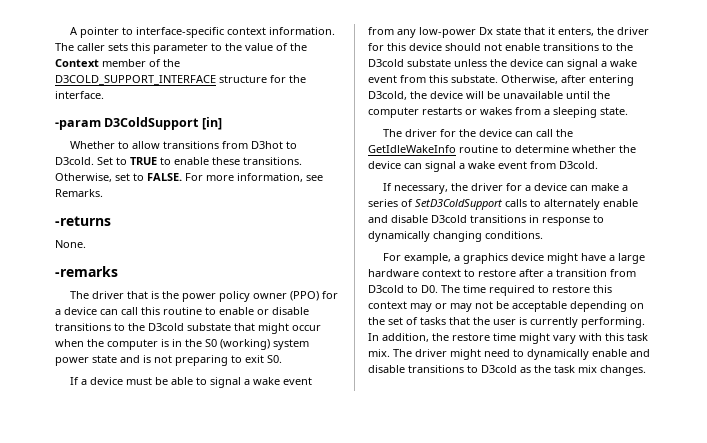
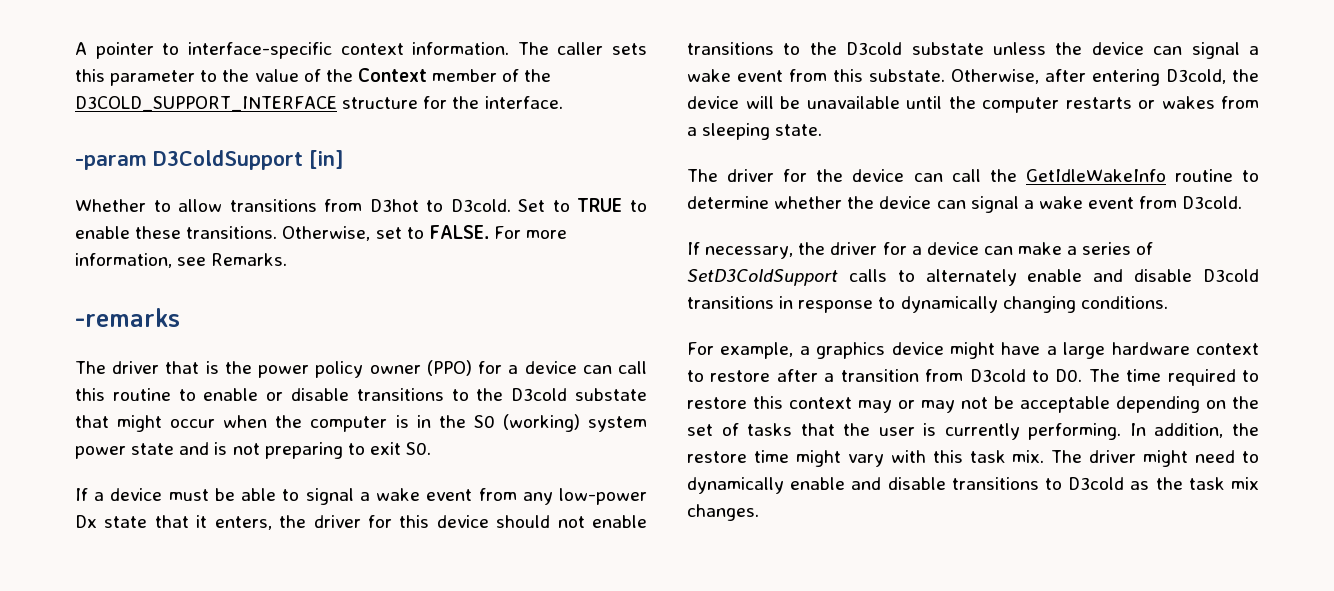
[55,216,111,226] [55,240,86,248] // -returns // None. -> (288, 259) none

